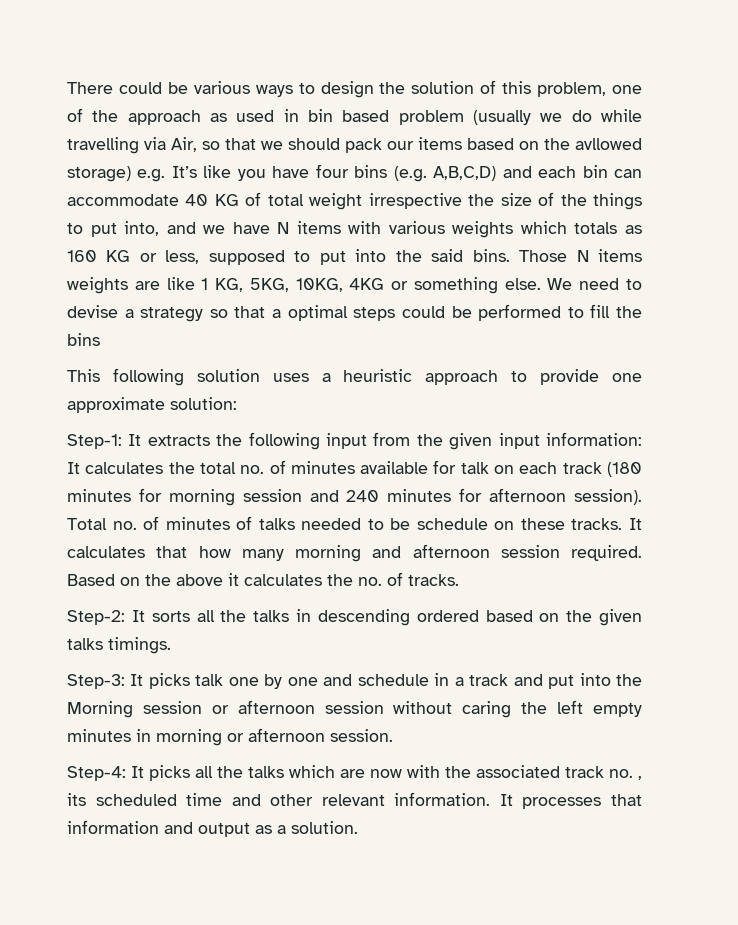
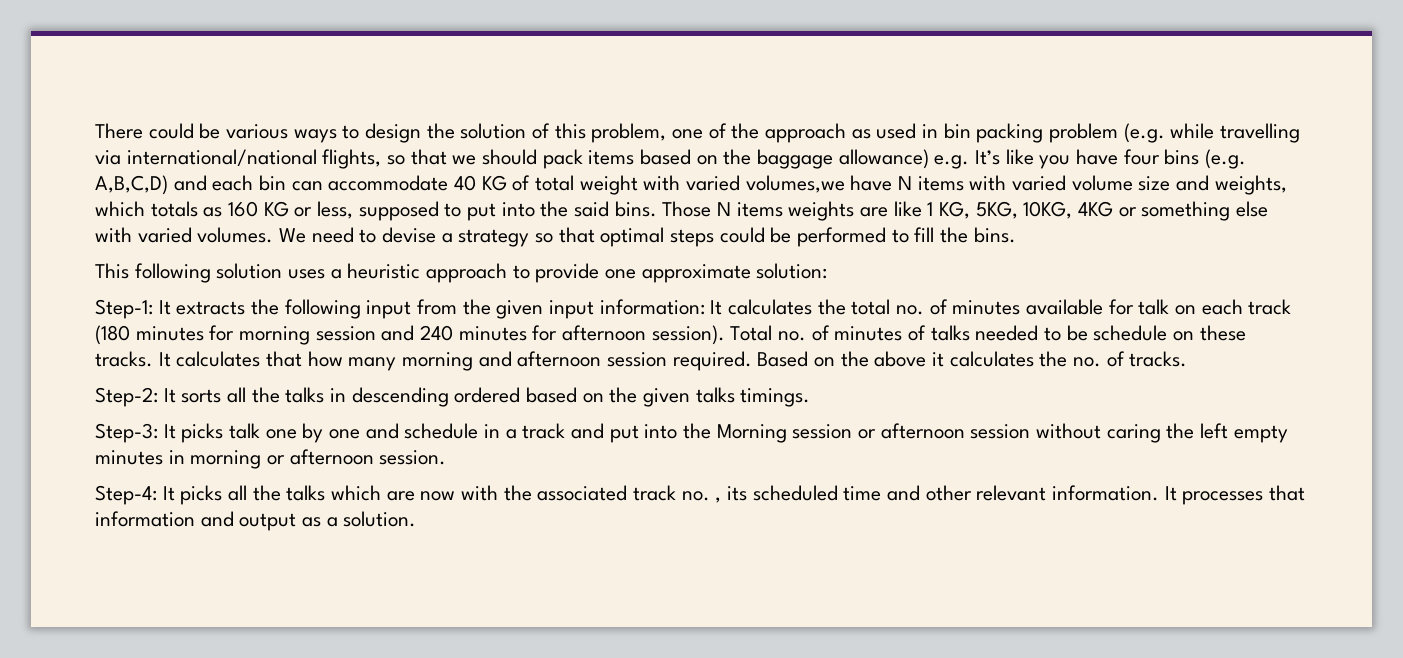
[342,110,592,125] based problem (usually we do -> [976,123,1165,143] packing problem (e.g.
[171,137,197,152] Air, -> [126,149,382,169] international/national flights,
[387,141,414,150] our -> (583, 159) none
[575,138,642,150] [67,166,131,182] avllowed storage) -> [757,149,929,169] baggage allowance)
[368,192,642,210] [67,221,514,238] irrespective the size of the things to put into, and we have N items with various weights -> [643,175,1287,195] with varied volumes,we have N items with varied volume size and weights,
[504,278,541,290] else. -> [1236,201,1269,217] [95,227,274,243] else with varied volumes.
[272,309,282,318] a -> (595, 235) none
[67,333,100,346] bins -> [973,227,1016,243] bins.

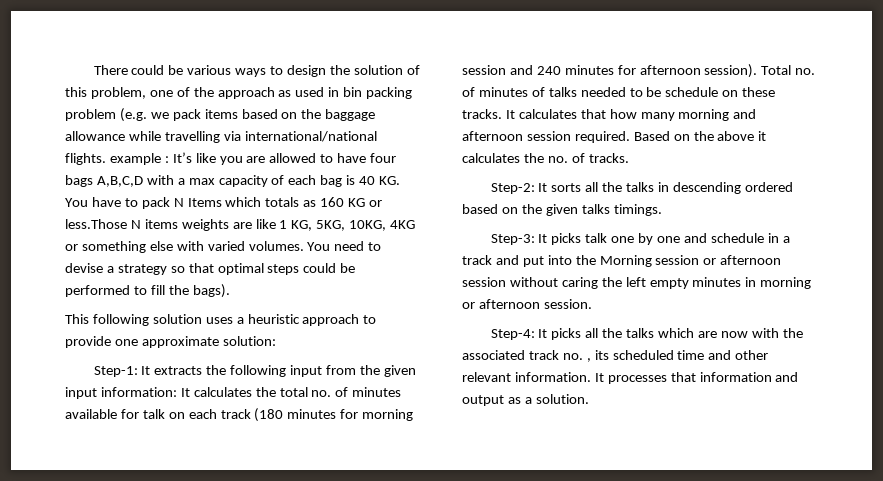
[1170,123,1301,143] [95,149,538,169] while travelling via international/national flights, so that we should -> [150,112,169,119] we
[838,149,1247,169] [95,175,1287,195] allowance) e.g. It’s like you have four bins (e.g. A,B,C,D) and each bin can accommodate 40 KG of total weight with varied volumes,we have N items with varied volume size and weights, -> [65,131,377,143] [65,152,397,165] [65,175,401,187] [65,197,222,209] allowance while travelling via international/national flights. example : It’s like you are allowed to have four bags A,B,C,D with a max capacity of each bag is 40 KG. You have to pack N Items
[317,201,712,221] less, supposed to put into the said bins. Those -> [65,219,127,229] less.Those
[279,228,307,243] We -> [307,242,331,251] You
[973,227,1016,243] bins. -> [192,284,230,298] bags).

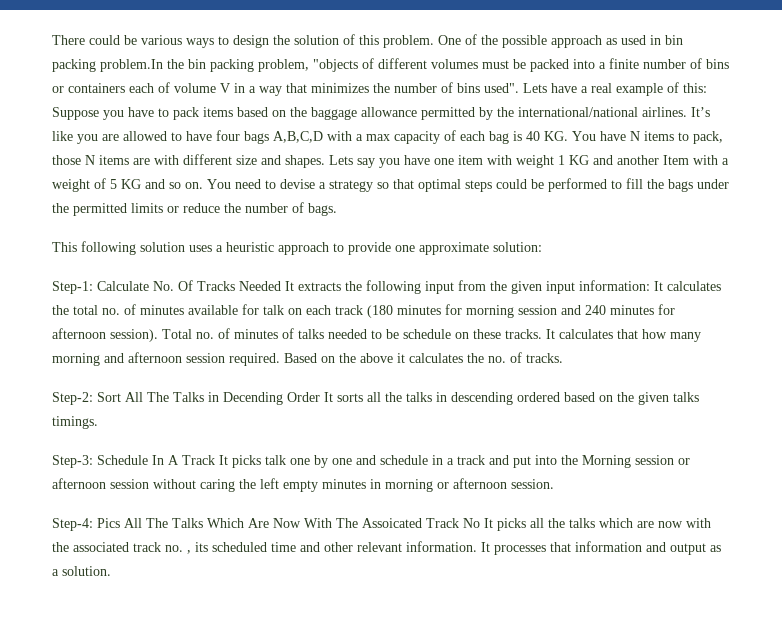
[90,87,173,99] problem, one -> [383,35,461,48] problem. One
(214, 92) none -> [502,35,547,48] possible
[65,108,169,122] problem (e.g. we -> [100,58,729,72] [52,82,707,96] [52,107,169,120] problem.In the bin packing problem, "objects of different volumes must be packed into a finite number of bins or containers each of volume V in a way that minimizes the number of bins used". Lets have a real example of this: Suppose you have to
[128,131,377,143] [65,153,169,165] while travelling via international/national flights. example : -> [421,107,687,120] permitted by the international/national airlines.
[124,197,383,209] [65,219,416,231] [65,241,304,253] to pack N Items which totals as 160 KG or less.Those N items weights are like 1 KG, 5KG, 10KG, 4KG or something else with varied volumes. -> [630,131,723,144] [52,154,729,168] [52,178,203,192] N items to pack, those N items are with different size and shapes. Lets say you have one item with weight 1 KG and another Item with a weight of 5 KG and so on.
[192,284,230,298] bags). -> [668,179,729,192] [52,202,337,216] bags under the permitted limits or reduce the number of bags.
(138, 371) none -> [97,280,281,291] Calculate No. Of Tracks Needed
(535, 188) none -> [97,392,320,405] Sort All The Talks in Decending Order
(535, 239) none -> [97,455,215,465] Schedule In A Track
(535, 334) none -> [97,518,480,528] Pics All The Talks Which Are Now With The Assoicated Track No

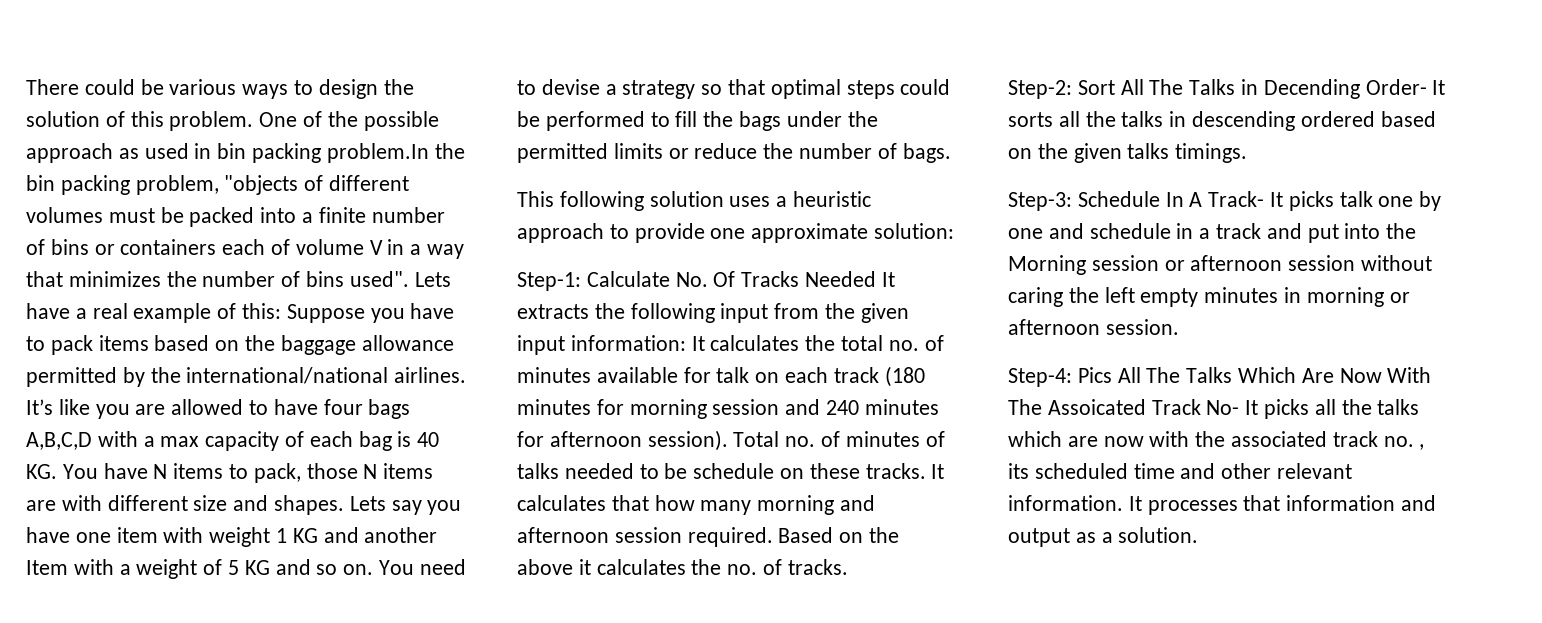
[287,392,320,402] Order -> [1365,79,1427,95] Order-
[182,455,215,465] Track -> [1208,191,1265,207] Track-
[463,518,480,528] No -> [1206,400,1240,415] No-

